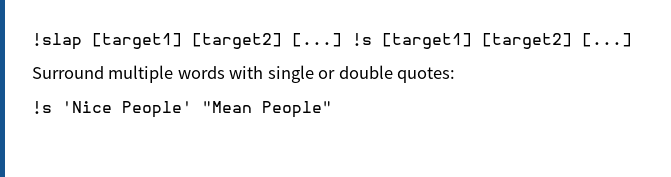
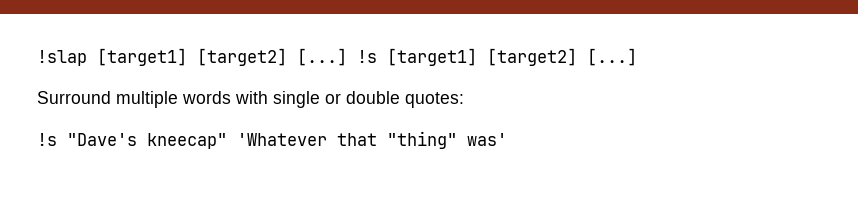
[62,101,332,118] 'Nice People' "Mean People" -> [67,131,507,149] "Dave's kneecap" 'Whatever that "thing" was'

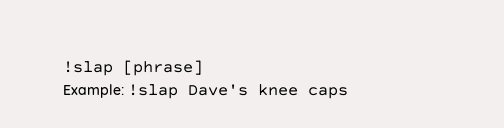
[37,48,637,66] [37,91,464,108] [37,131,507,149] !slap [target1] [target2] [...] !s [target1] [target2] [...] // Surround multiple words with single or double quotes: // !s "Dave's kneecap" 'Whatever that "thing" was' -> [63,60,203,76] [63,84,348,99] !slap [phrase] // Example: !slap Dave's knee caps

